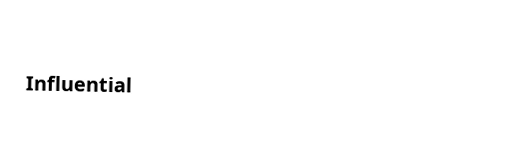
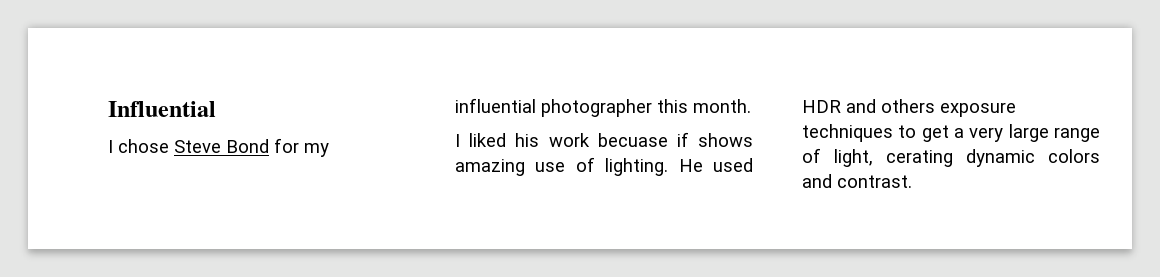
(133, 84) none -> [108,138,329,157] [455,98,751,117] [455,132,753,147] [455,157,753,176] [802,99,1016,117] [802,124,1100,142] [802,148,1100,167] [802,174,912,188] // I chose Steve Bond for my influential photographer this month. // I liked his work becuase if shows amazing use of lighting. He used HDR and others exposure techniques to get a very large range of light, cerating dynamic colors and contrast.

